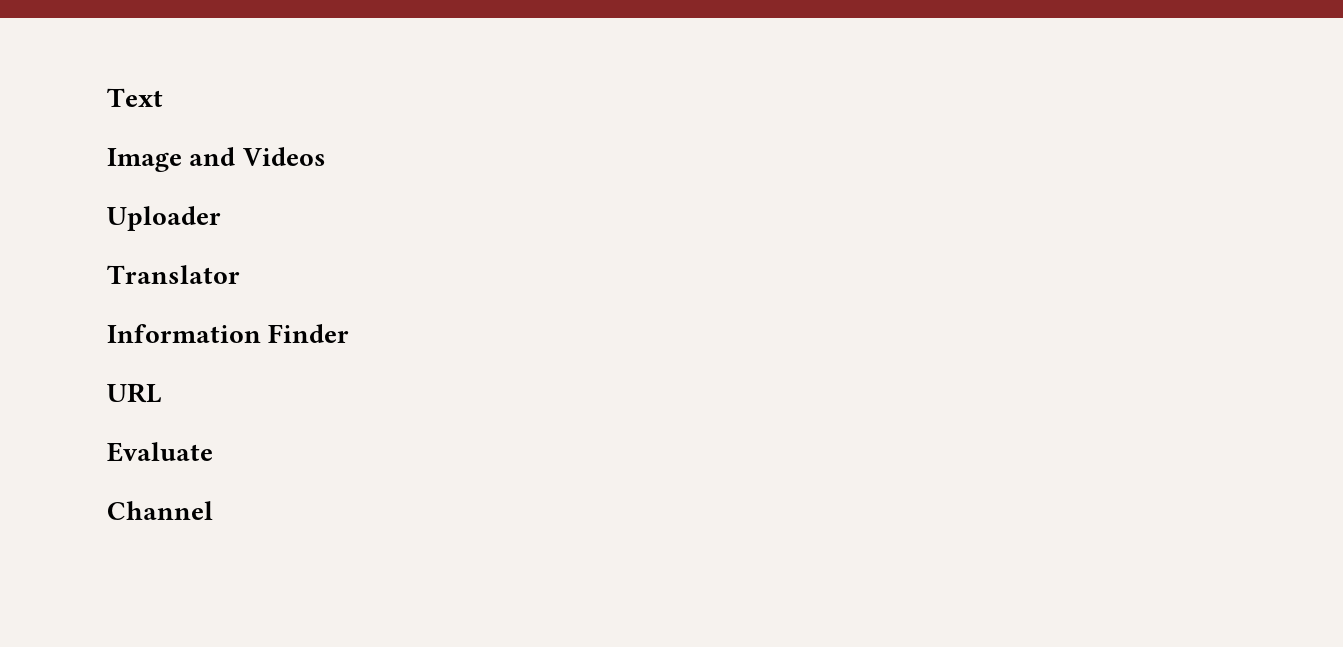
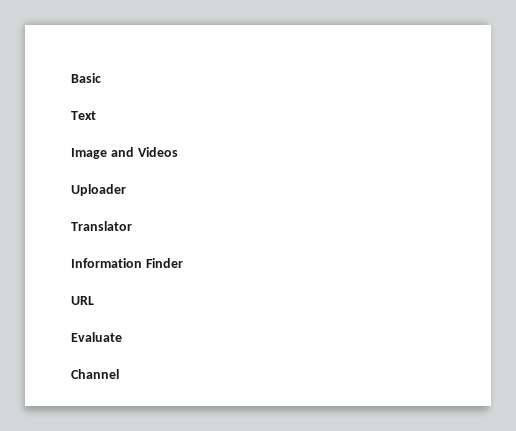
(107, 97) none -> [71,73,101,83] Basic //

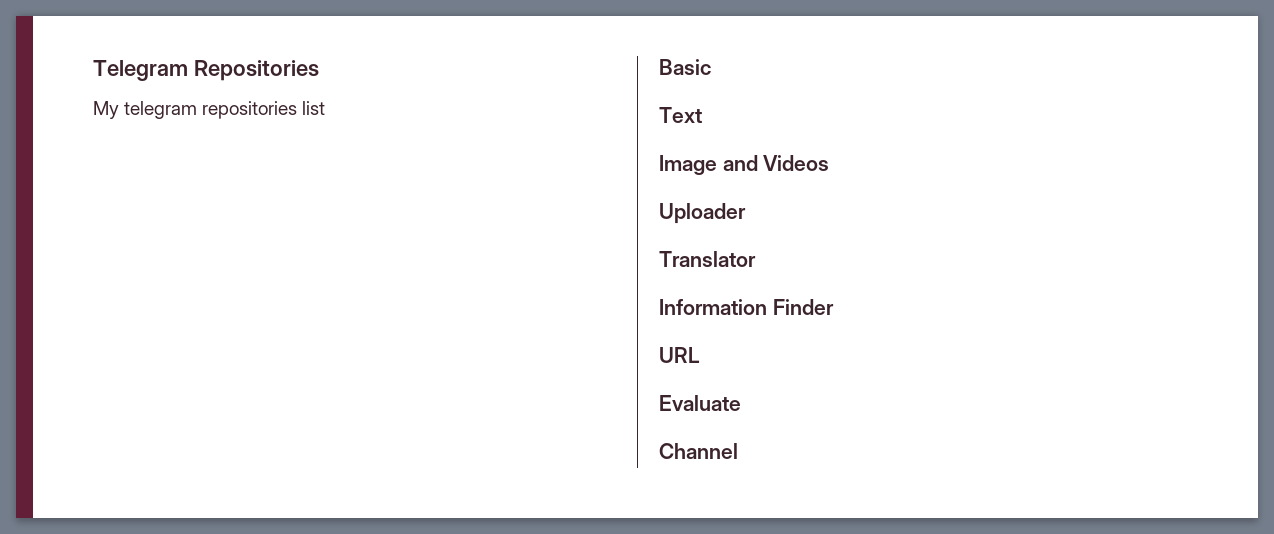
(71, 78) none -> [93,60,319,81] [93,101,326,119] Telegram Repositories // My telegram repositories list //

